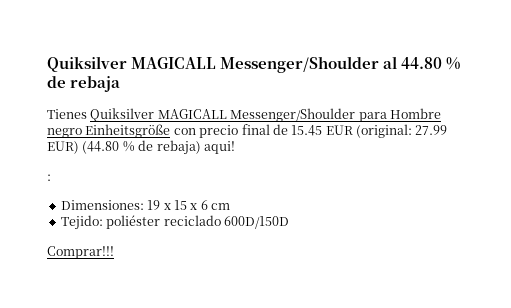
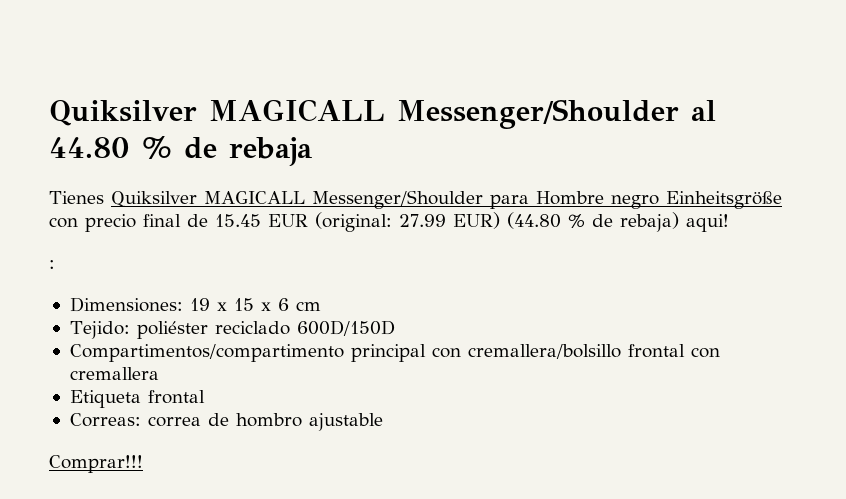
(289, 222) none -> [69,344,720,362] [69,367,159,380] [69,390,205,408] [69,413,383,431] // Compartimentos/compartimento principal con cremallera/bolsillo frontal con cremallera // Etiqueta frontal // Correas: correa de hombro ajustable

